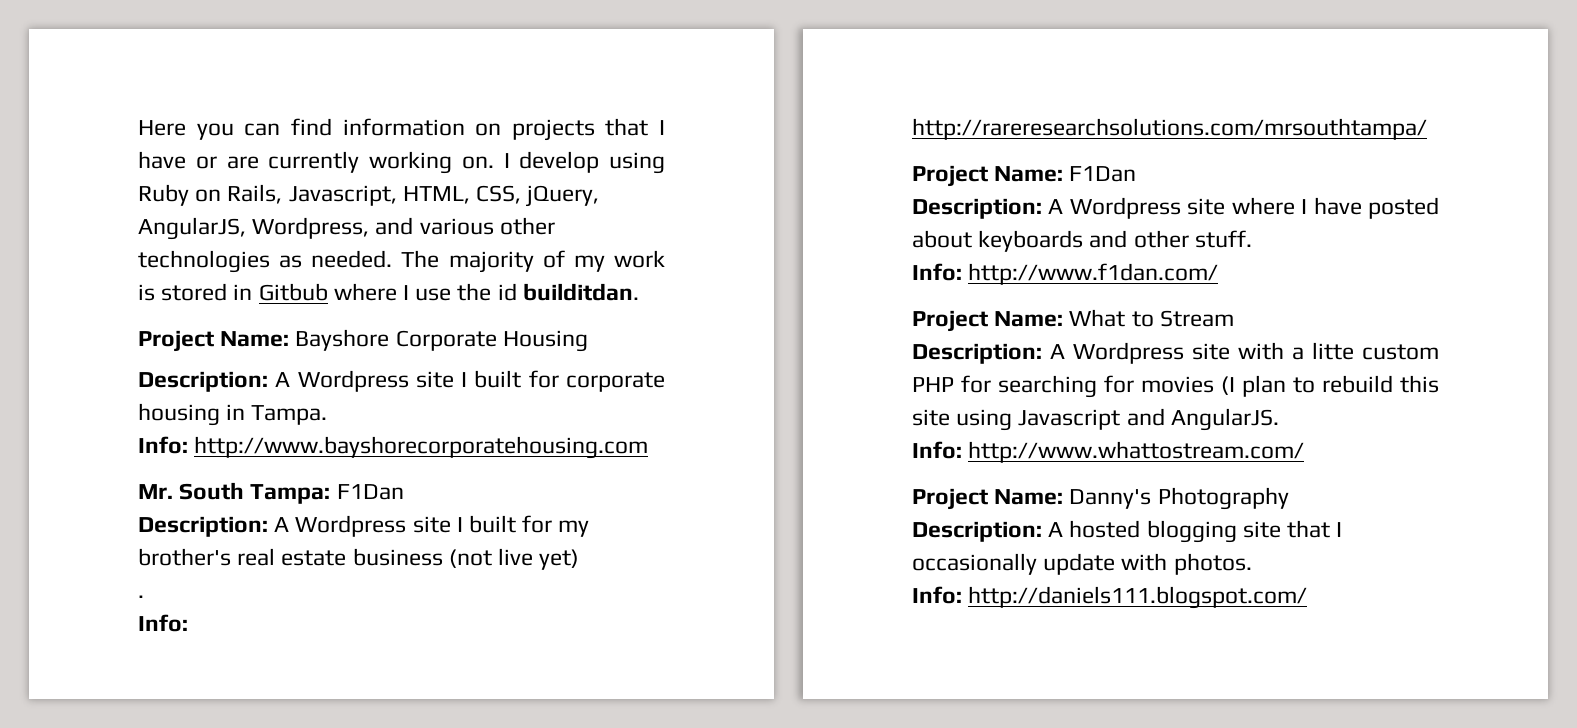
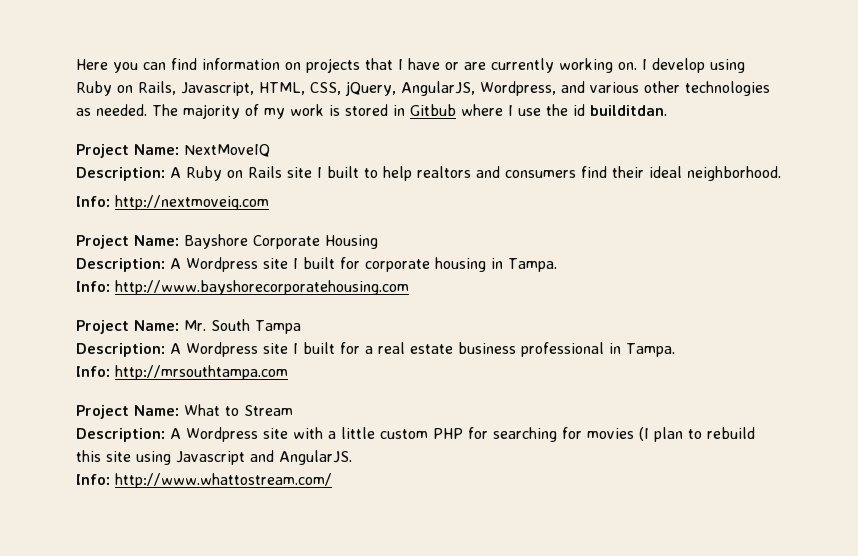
(639, 292) none -> [76,144,270,158] [76,166,781,181] [76,195,269,210] // Project Name: NextMoveIQ // Description: A Ruby on Rails site I built to help realtors and consumers find their ideal neighborhood. // Info: http://nextmoveiq.com
[138,482,404,504] [138,515,590,537] [138,548,231,566] Mr. South Tampa: F1Dan // Description: A Wordpress site I built for my brother's -> [76,319,301,334] [76,342,373,357] Project Name: Mr. South Tampa // Description: A Wordpress site I built for a
[448,548,580,570] [138,595,144,598] [138,614,188,632] [912,118,1427,140] [912,165,1137,187] [912,197,1439,219] [912,230,1252,252] [912,263,1219,285] (not live yet) // . // Info: http://rareresearchsolutions.com/mrsouthtampa/ // Project Name: F1Dan // Description: A Wordpress site where I have posted about keyboards and other stuff. // Info: http://www.f1dan.com/ -> [521,342,675,357] [76,365,288,380] professional in Tampa. // Info: http://mrsouthtampa.com
[1312,342,1354,360] litte -> [341,427,375,439] little
[912,487,1289,510] [912,520,1343,543] [912,553,1252,575] [912,586,1308,609] // Project Name: Danny's Photography // Description: A hosted blogging site that I occasionally update with photos. // Info: http://daniels111.blogspot.com/ -> (332, 480) none

